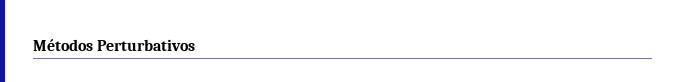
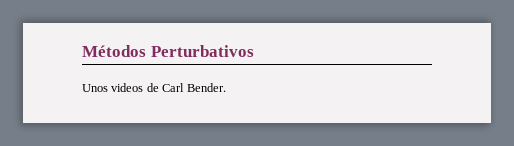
(196, 45) none -> [82,83,226,92] // Unos videos de Carl Bender.

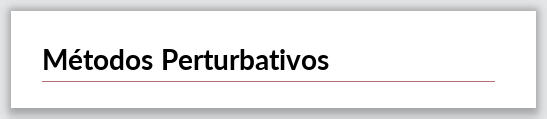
[82,83,226,92] // Unos videos de Carl Bender. -> (329, 59) none

